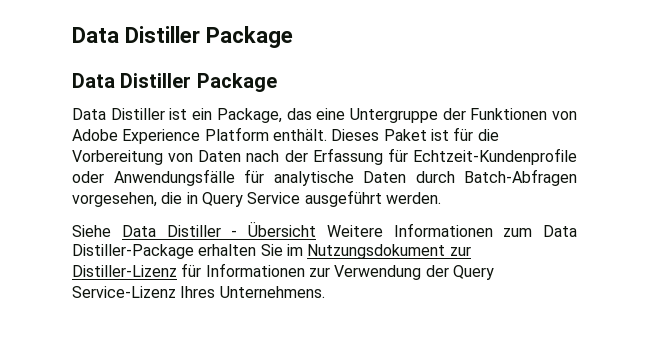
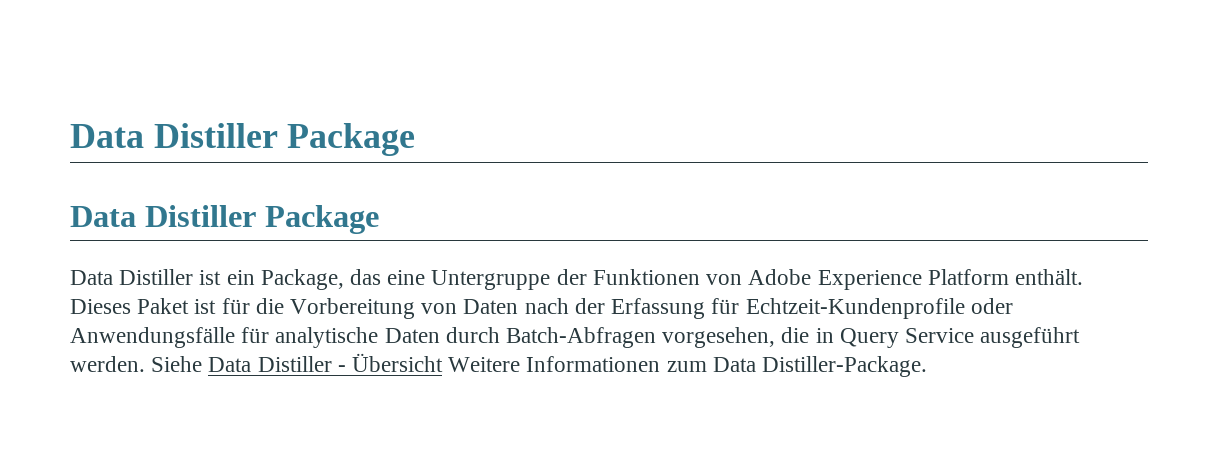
(441, 198) // -> (145, 364) none
[72,244,471,259] [72,263,494,280] [72,286,325,298] Distiller-Package erhalten Sie im Nutzungsdokument zur Distiller-Lizenz für Informationen zur Verwendung der Query Service-Lizenz Ihres Unternehmens. -> [762,356,928,377] Distiller-Package.

